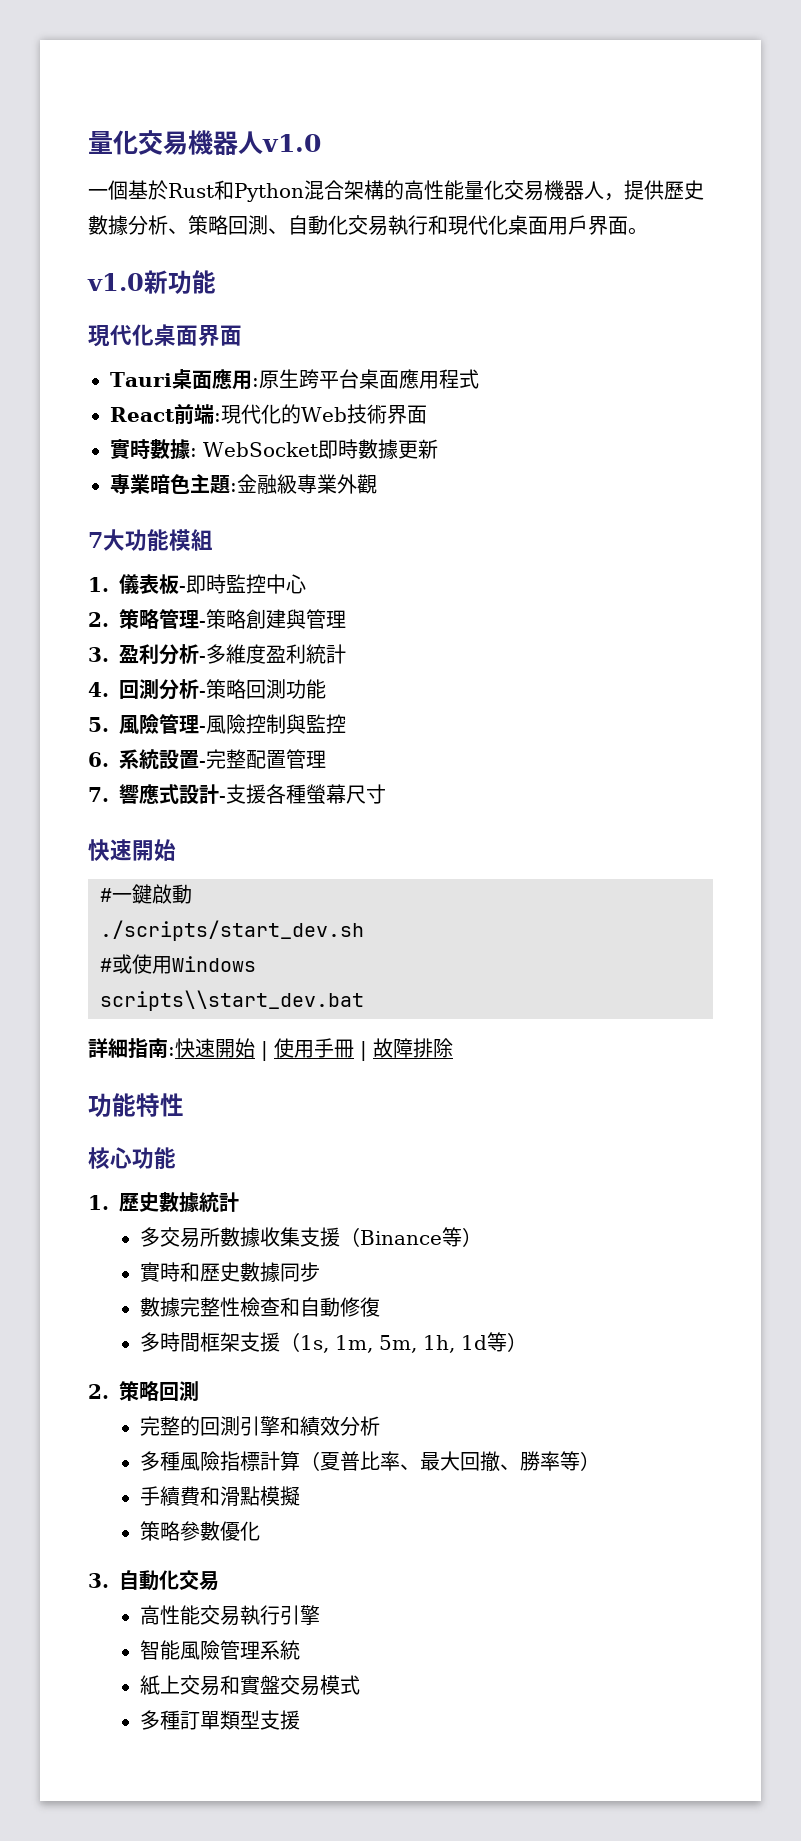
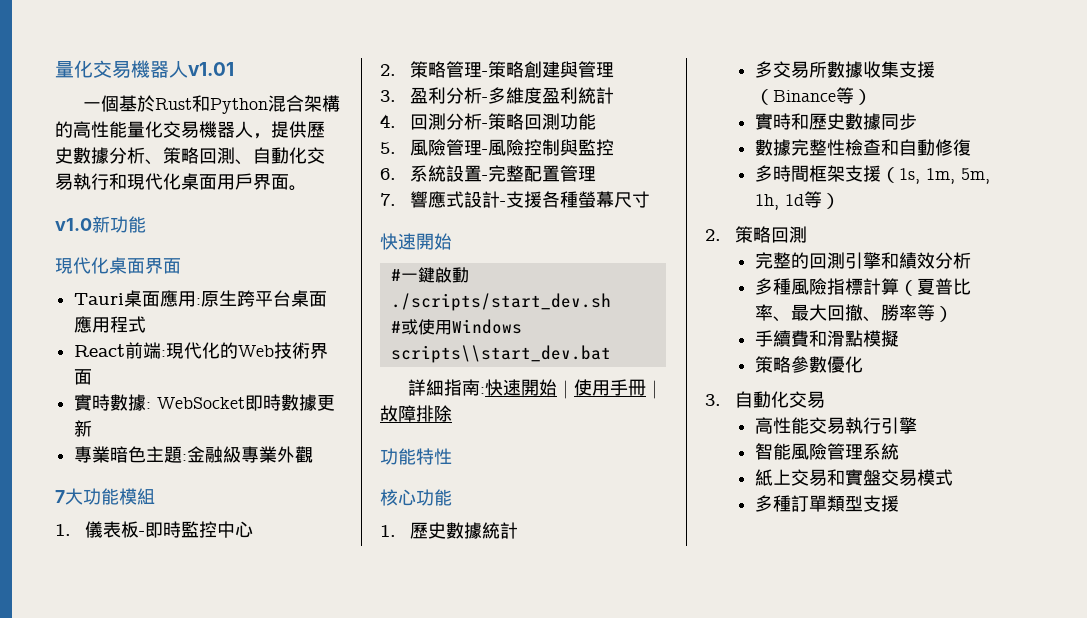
[88,130,321,155] 量化交易機器人v1.0 -> [55,60,234,78] 量化交易機器人v1.01

